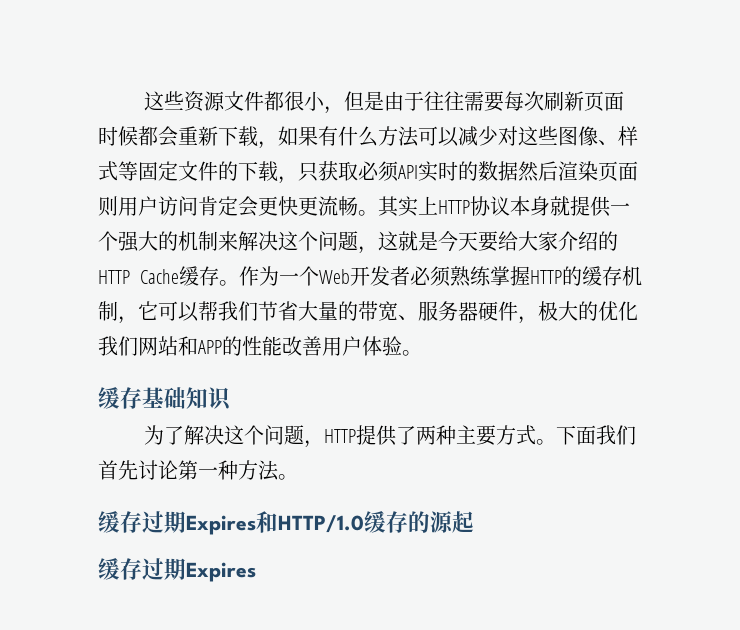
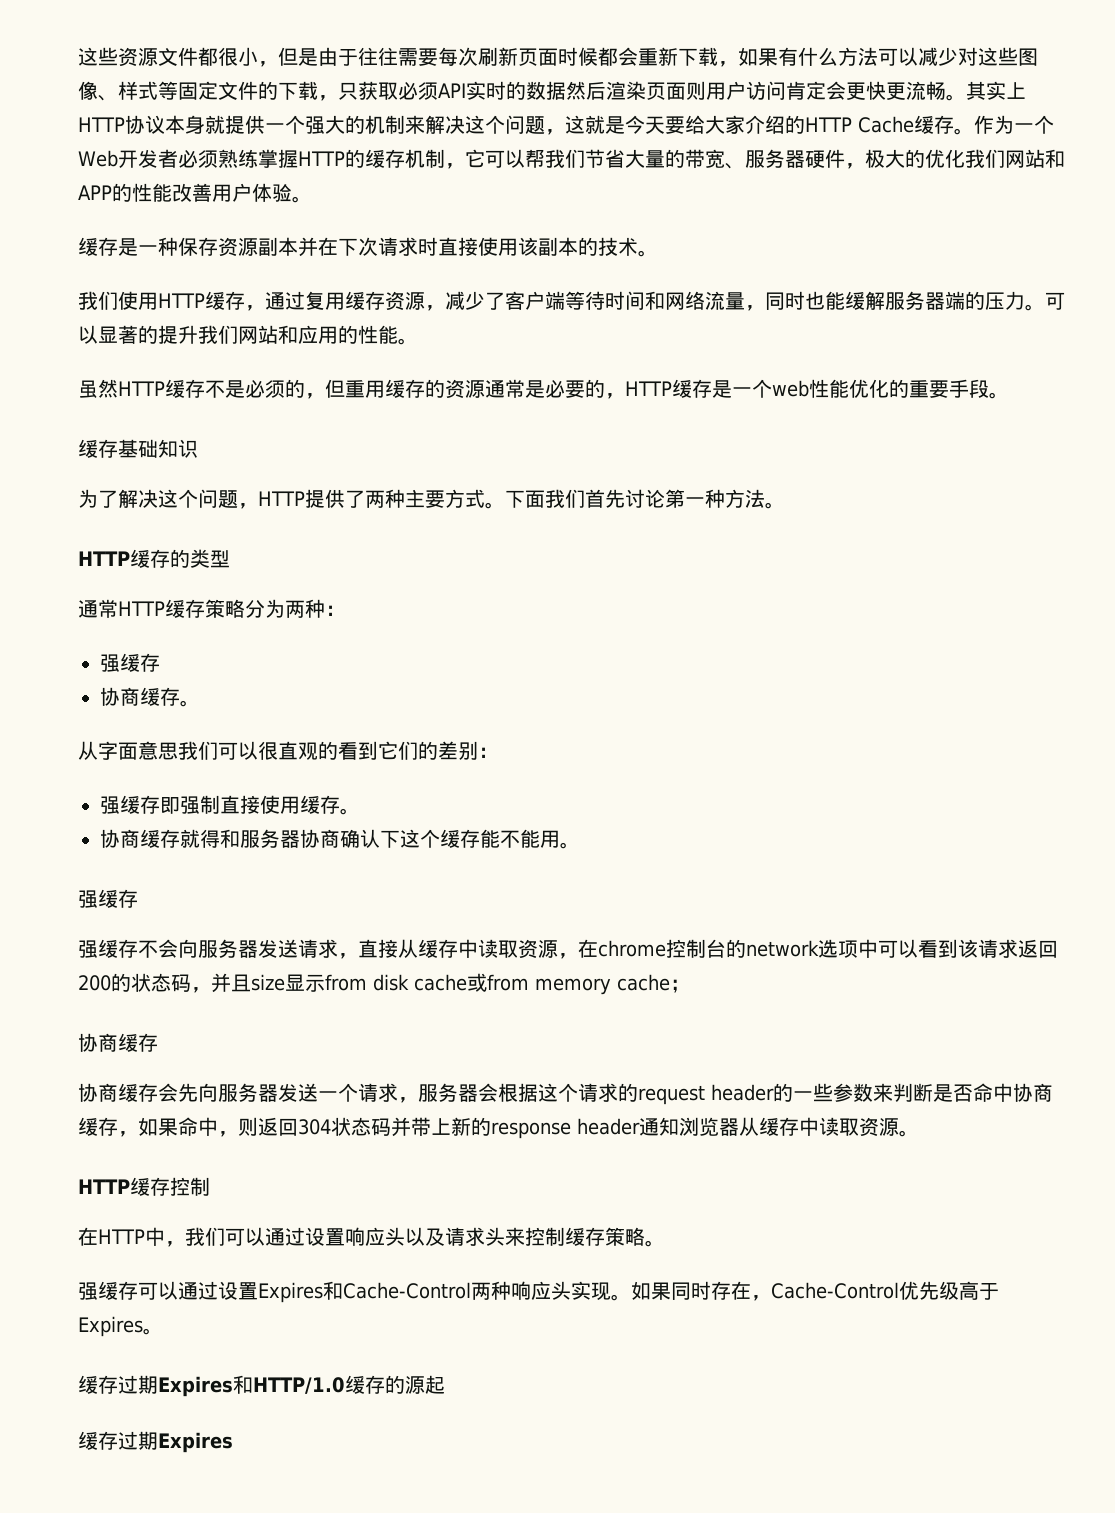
(422, 353) none -> [78,237,658,257] [78,291,1065,311] [78,325,418,345] [78,379,1009,399] // 缓存是一种保存资源副本并在下次请求时直接使用该副本的技术。 // 我们使用HTTP缓存，通过复用缓存资源，减少了客户端等待时间和网络流量，同时也能缓解服务器端的压力。可以显著的提升我们网站和应用的性能。 // 虽然HTTP缓存不是必须的，但重用缓存的资源通常是必要的，HTTP缓存是一个web性能优化的重要手段。
(298, 477) none -> [78,549,230,568] [78,599,345,618] [100,653,160,672] [100,687,200,707] [78,741,498,760] [100,795,360,815] [100,829,580,849] [78,889,138,908] [78,939,1058,959] [78,973,690,995] [78,1033,158,1052] [78,1083,1053,1105] [78,1117,919,1139] [78,1177,210,1196] [78,1227,665,1247] [78,1281,999,1303] [78,1316,163,1337] // HTTP缓存的类型 // 通常HTTP缓存策略分为两种： // 强缓存 // 协商缓存。 // 从字面意思我们可以很直观的看到它们的差别： // 强缓存即强制直接使用缓存。 // 协商缓存就得和服务器协商确认下这个缓存能不能用。 // 强缓存 // 强缓存不会向服务器发送请求，直接从缓存中读取资源，在chrome控制台的network选项中可以看到该请求返回200的状态码，并且size显示from disk cache或from memory cache； // 协商缓存 // 协商缓存会先向服务器发送一个请求，服务器会根据这个请求的request header的一些参数来判断是否命中协商缓存，如果命中，则返回304状态码并带上新的response header通知浏览器从缓存中读取资源。 // HTTP缓存控制 // 在HTTP中，我们可以通过设置响应头以及请求头来控制缓存策略。 // 强缓存可以通过设置Expires和Cache-Control两种响应头实现。如果同时存在，Cache-Control优先级高于Expires。

